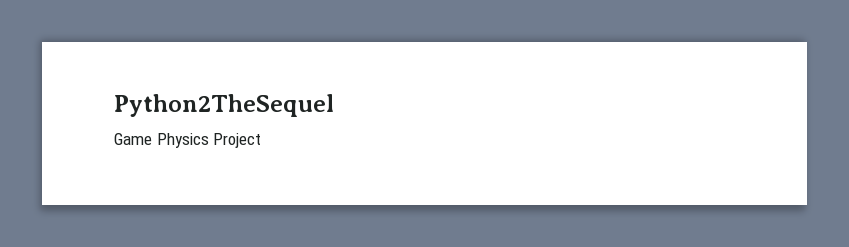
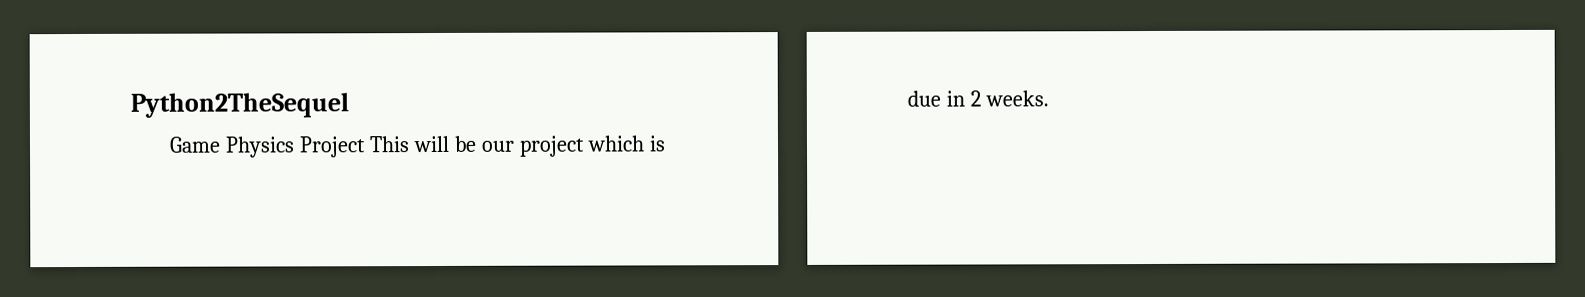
(262, 140) none -> [369,135,666,157] [907,90,1049,107] This will be our project which is due in 2 weeks.

